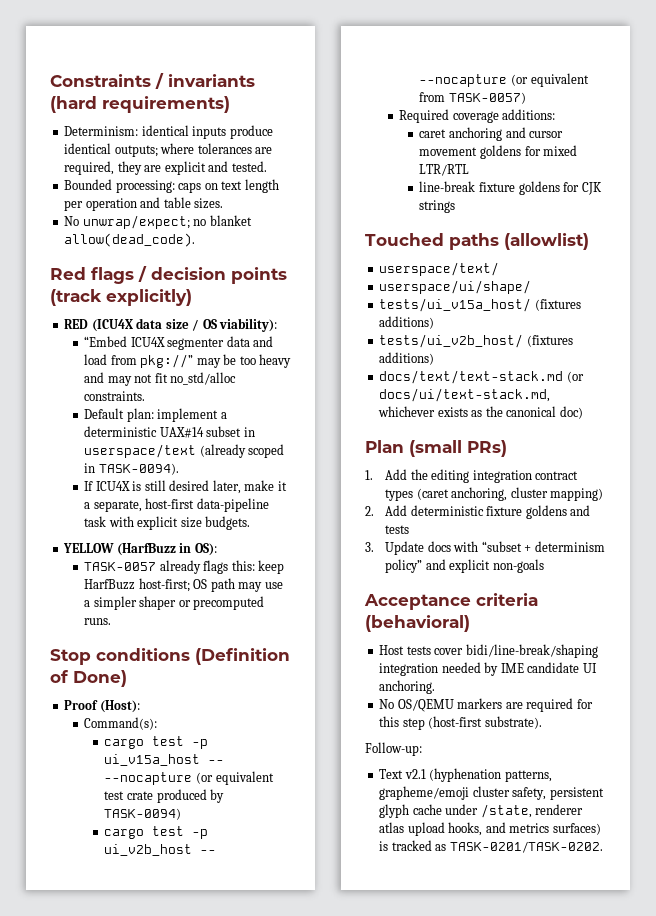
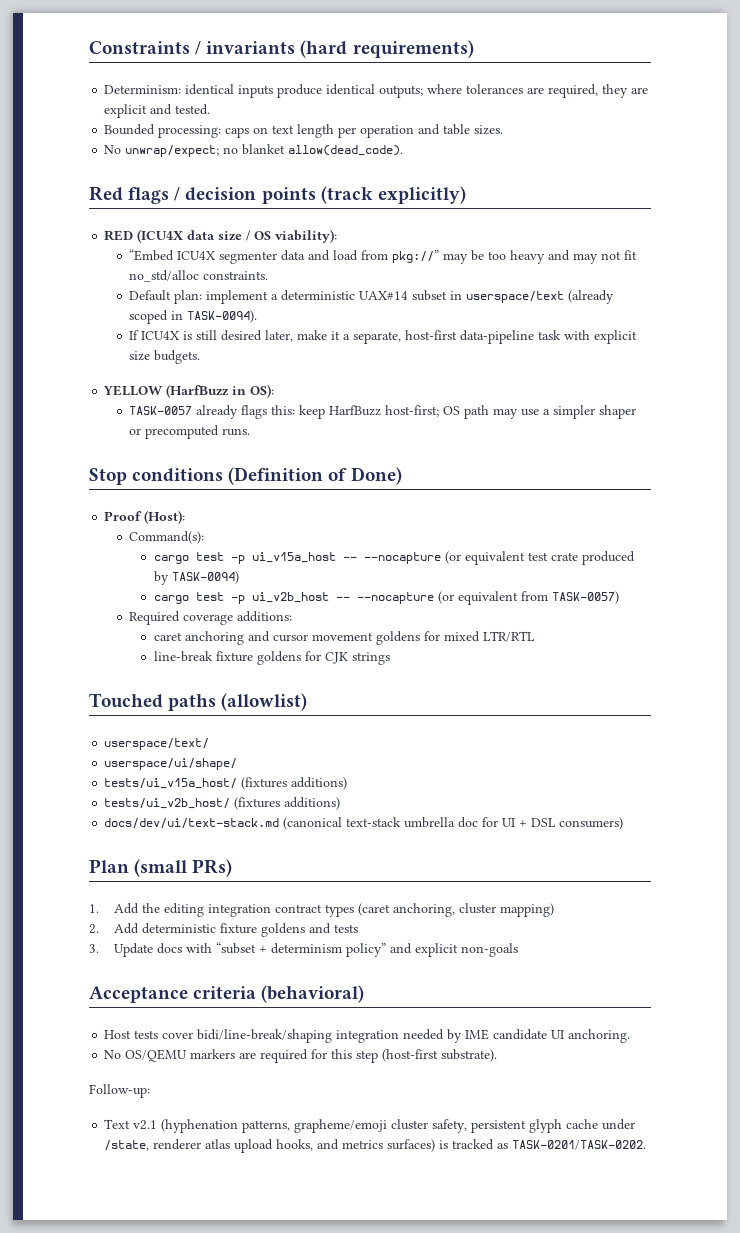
[379,370,584,384] [379,388,551,402] [378,406,583,419] docs/text/text-stack.md (or docs/ui/text-stack.md, whichever exists as the canonical doc) -> [104,817,624,830] docs/dev/ui/text-stack.md (canonical text-stack umbrella doc for UI + DSL consumers)

